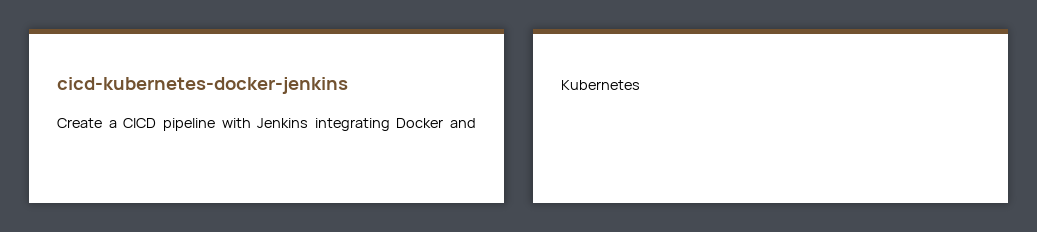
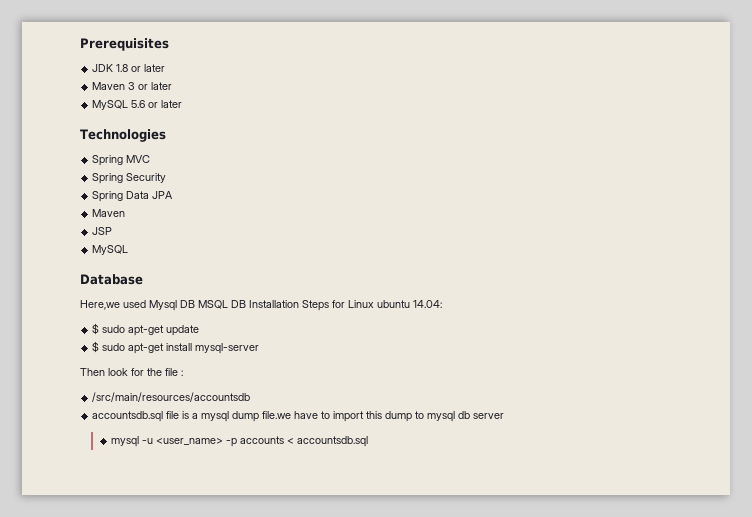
[57,77,348,94] [57,118,476,131] [561,80,640,90] cicd-kubernetes-docker-jenkins // Create a CICD pipeline with Jenkins integrating Docker and Kubernetes -> [80,38,169,51] [92,64,166,72] [92,82,173,90] [92,100,183,110] [80,129,166,142] [92,155,151,166] [92,173,167,184] [92,191,174,202] [92,209,126,217] [92,227,113,235] [92,245,129,255] [80,274,143,285] [80,300,442,311] [92,323,200,336] [92,341,260,354] [80,368,183,376] [92,392,251,402] [92,411,505,422] [110,436,368,447] Prerequisites // JDK 1.8 or later // Maven 3 or later // MySQL 5.6 or later // Technologies // Spring MVC // Spring Security // Spring Data JPA // Maven // JSP // MySQL // Database // Here,we used Mysql DB MSQL DB Installation Steps for Linux ubuntu 14.04: // $ sudo apt-get update // $ sudo apt-get install mysql-server // Then look for the file : // /src/main/resources/accountsdb // accountsdb.sql file is a mysql dump file.we have to import this dump to mysql db server // mysql -u <user_name> -p accounts < accountsdb.sql

